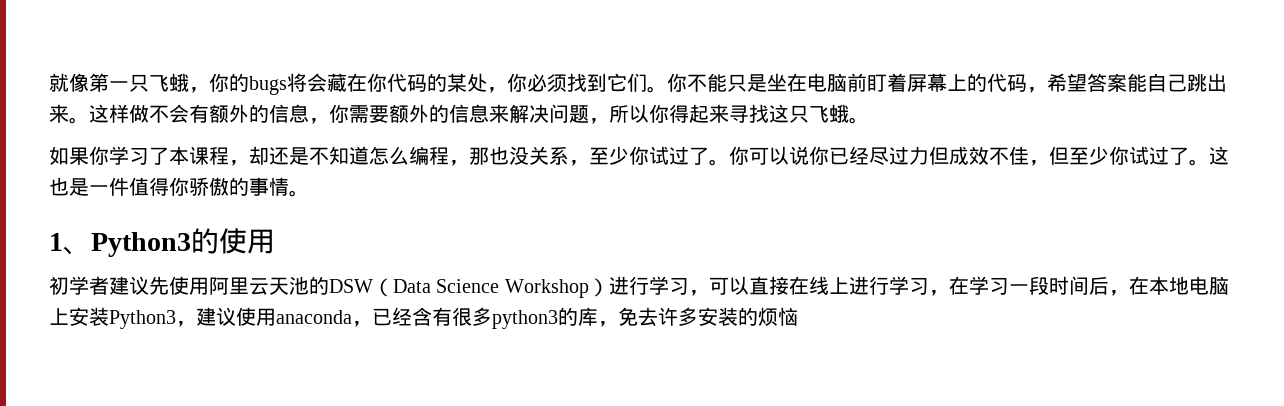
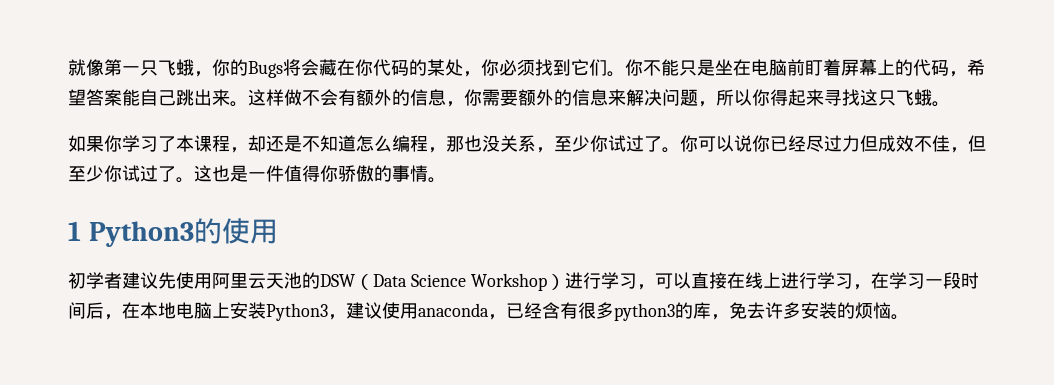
[249,76,287,95] bugs -> [248,61,283,78] Bugs
[63,246,91,255] 、 -> (81, 231) none
(798, 316) none -> [891,314,909,320] 。

